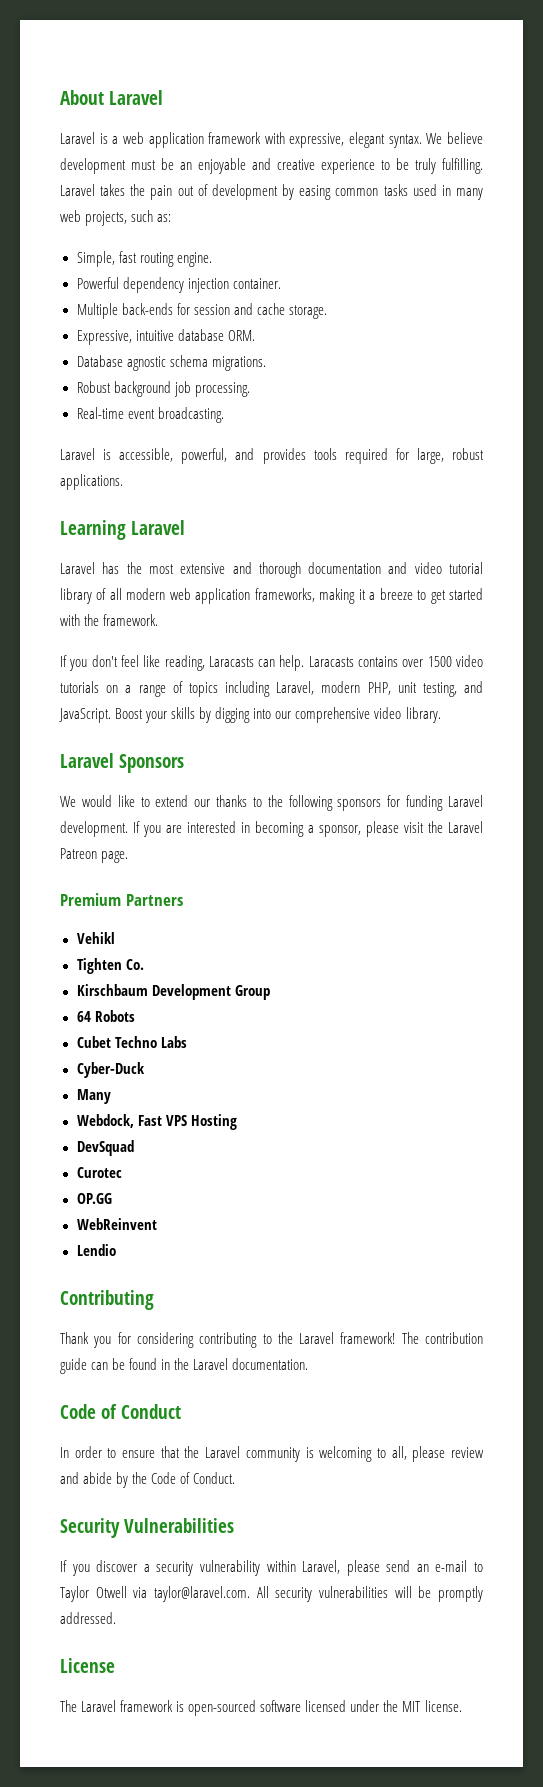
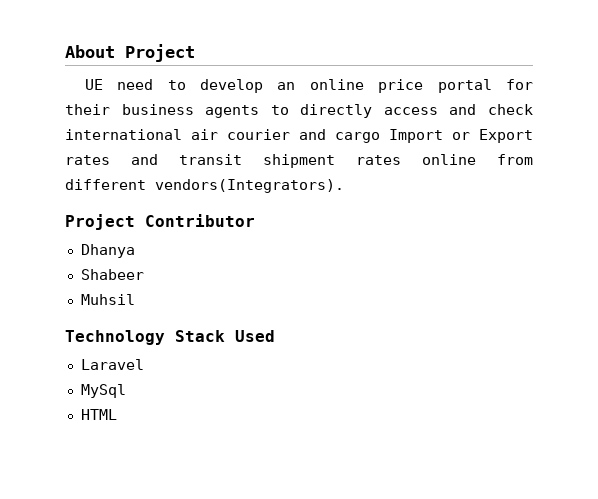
[109,90,164,105] [60,132,483,148] [60,158,483,174] [60,184,483,200] [60,210,172,226] [76,251,212,267] [76,277,281,293] [76,303,327,319] [76,329,255,345] [76,355,266,371] [76,381,250,397] [76,407,224,423] [60,448,485,464] [60,474,123,490] [60,520,186,540] [60,562,484,578] [60,588,483,604] [60,614,159,626] [60,655,484,671] [60,681,483,697] [59,707,441,723] [60,753,185,773] [60,795,484,811] [60,821,483,837] [60,848,129,863] [60,893,183,906] [76,932,115,944] [76,958,144,974] [76,984,270,1000] [76,1010,135,1022] [76,1036,187,1048] [76,1062,145,1078] [76,1089,111,1104] [76,1114,237,1130] [76,1140,134,1156] [76,1167,122,1178] [76,1193,113,1204] [76,1218,157,1230] [76,1244,116,1256] [60,1290,154,1310] [60,1332,484,1348] [60,1358,309,1374] [60,1404,182,1419] [60,1446,484,1462] [60,1472,236,1488] [60,1518,235,1538] [60,1560,483,1576] [60,1586,483,1602] [60,1612,116,1624] [60,1658,115,1673] [60,1700,462,1716] Laravel // Laravel is a web application framework with expressive, elegant syntax. We believe development must be an enjoyable and creative experience to be truly fulfilling. Laravel takes the pain out of development by easing common tasks used in many web projects, such as: // Simple, fast routing engine. // Powerful dependency injection container. // Multiple back-ends for session and cache storage. // Expressive, intuitive database ORM. // Database agnostic schema migrations. // Robust background job processing. // Real-time event broadcasting. // Laravel is accessible, powerful, and provides tools required for large, robust applications. // Learning Laravel // Laravel has the most extensive and thorough documentation and video tutorial library of all modern web application frameworks, making it a breeze to get started with the framework. // If you don't feel like reading, Laracasts can help. Laracasts contains over 1500 video tutorials on a range of topics including Laravel, modern PHP, unit testing, and JavaScript. Boost your skills by digging into our comprehensive video library. // Laravel Sponsors // We would like to extend our thanks to the following sponsors for funding Laravel development. If you are interested in becoming a sponsor, please visit the Laravel Patreon page. // Premium Partners // Vehikl // Tighten Co. // Kirschbaum Development Group // 64 Robots // Cubet Techno Labs // Cyber-Duck // Many // Webdock, Fast VPS Hosting // DevSquad // Curotec // OP.GG // WebReinvent // Lendio // Contributing // Thank you for considering contributing to the Laravel framework! The contribution guide can be found in the Laravel documentation. // Code of Conduct // In order to ensure that the Laravel community is welcoming to all, please review and abide by the Code of Conduct. // Security Vulnerabilities // If you discover a security vulnerability within Laravel, please send an e-mail to Taylor Otwell via taylor@laravel.com. All security vulnerabilities will be promptly addressed. // License // The Laravel framework is open-sourced software licensed under the MIT license. -> [125,44,195,62] [84,79,533,93] [65,104,533,118] [65,129,533,143] [65,154,533,168] [65,179,344,193] [65,214,255,230] [80,244,135,258] [80,269,144,280] [80,294,135,305] [65,330,275,345] [80,359,144,370] [80,384,126,398] [80,409,117,420] Project // UE need to develop an online price portal for their business agents to directly access and check international air courier and cargo Import or Export rates and transit shipment rates online from different vendors(Integrators). // Project Contributor // Dhanya // Shabeer // Muhsil // Technology Stack Used // Laravel // MySql // HTML

